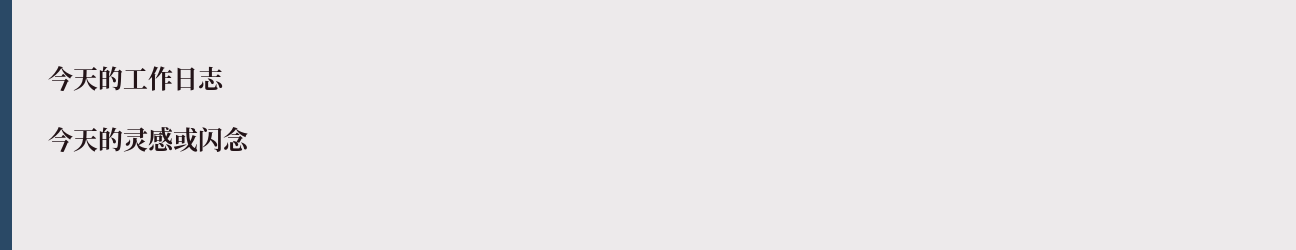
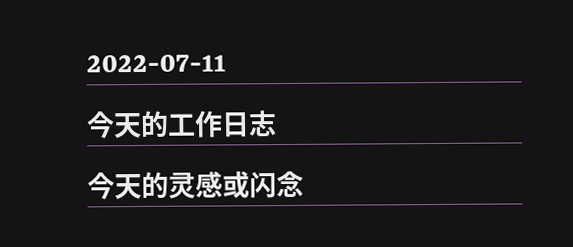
(48, 79) none -> [86,54,226,73] 2022-07-11 //

